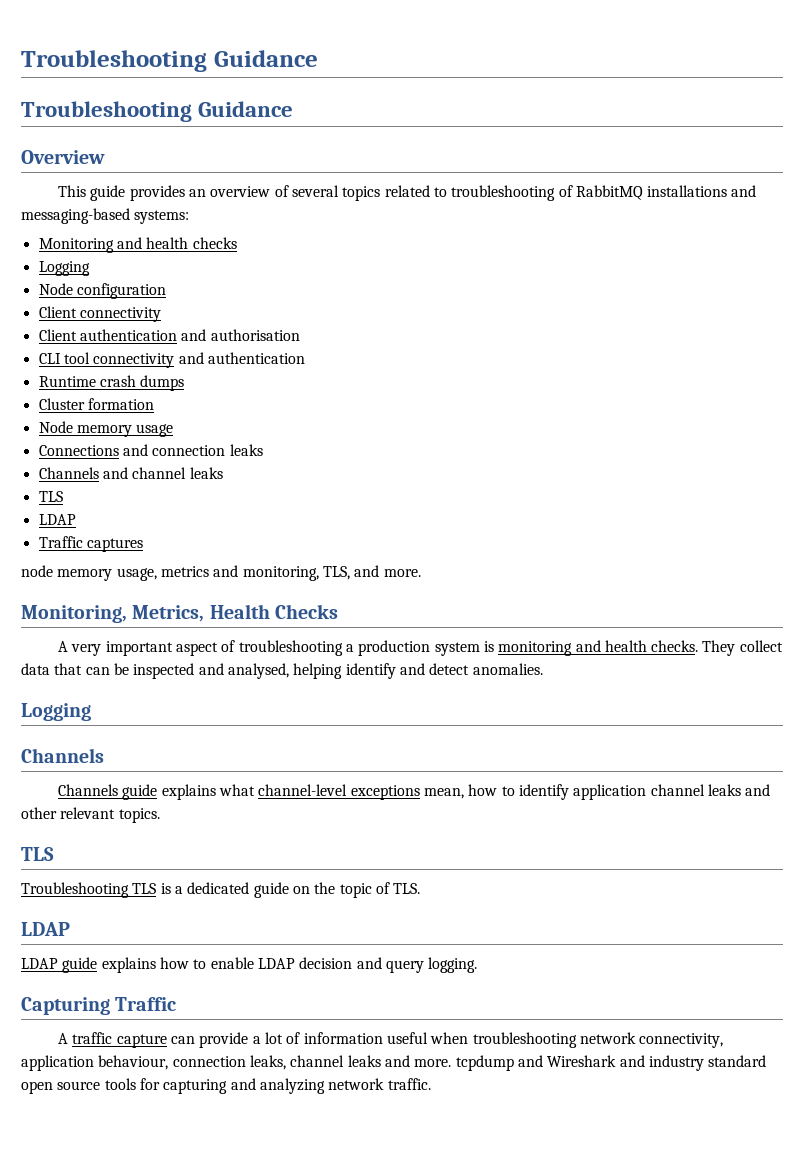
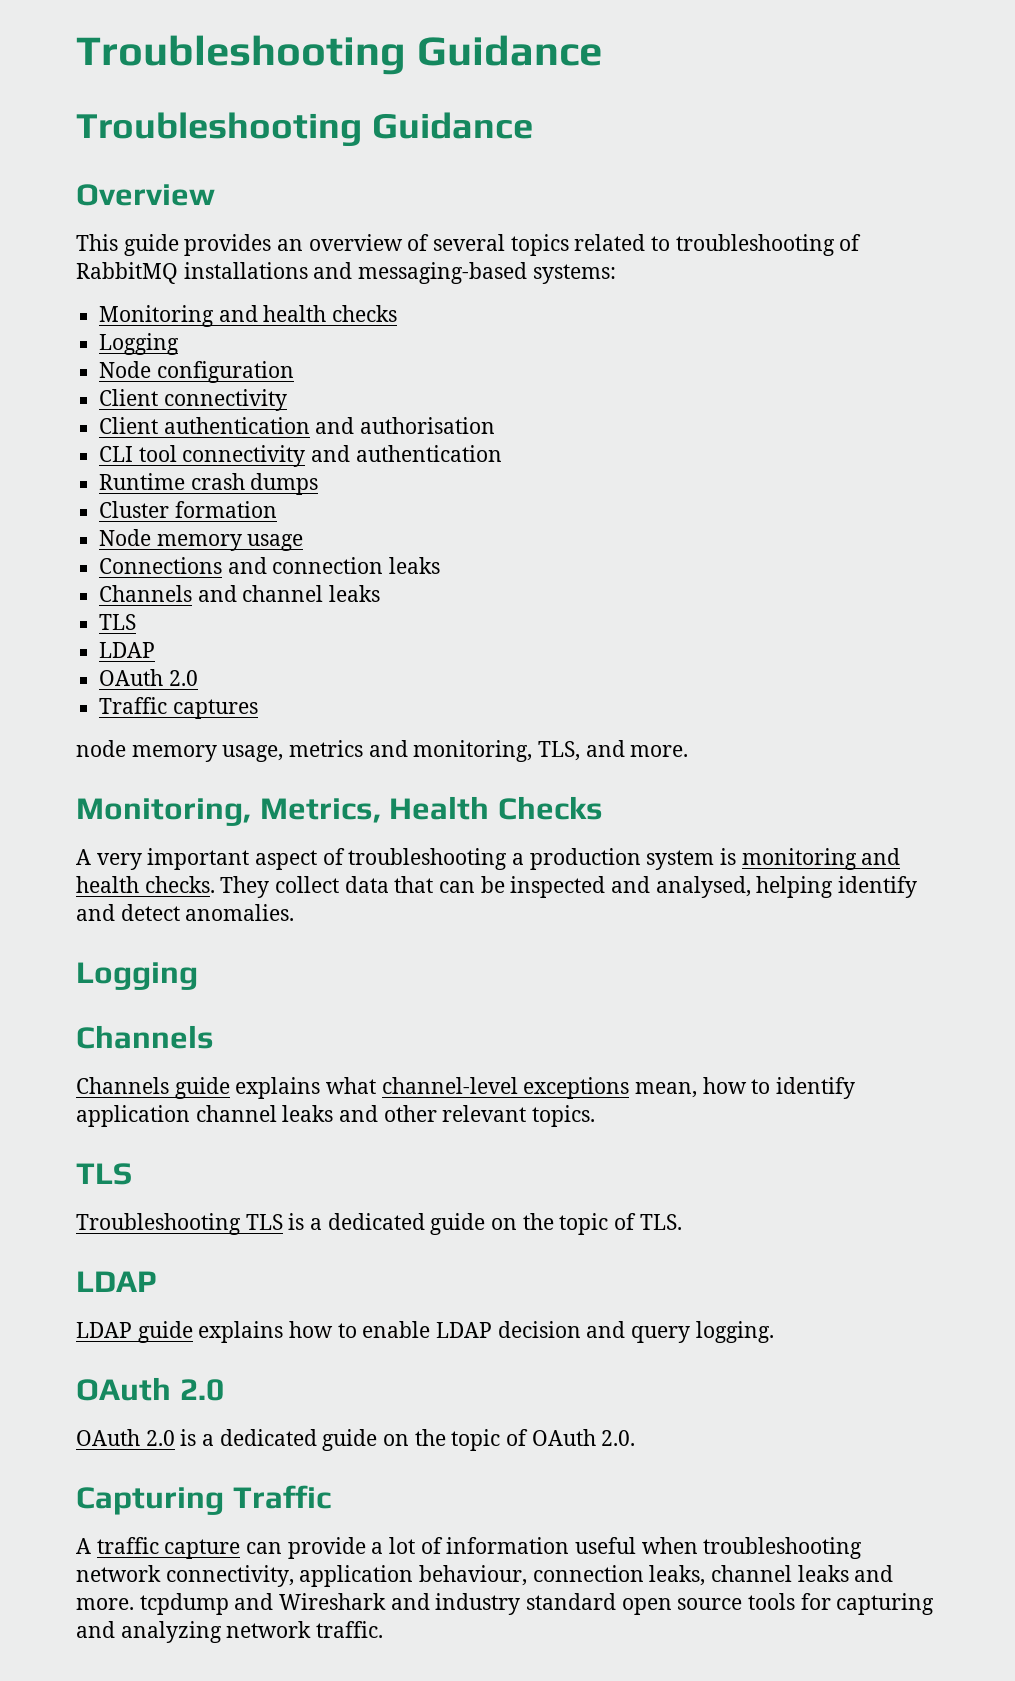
(76, 519) none -> [99,669,198,686] // OAuth 2.0
(478, 965) none -> [76,1377,224,1401] [76,1429,636,1451] // OAuth 2.0 // OAuth 2.0 is a dedicated guide on the topic of OAuth 2.0.

